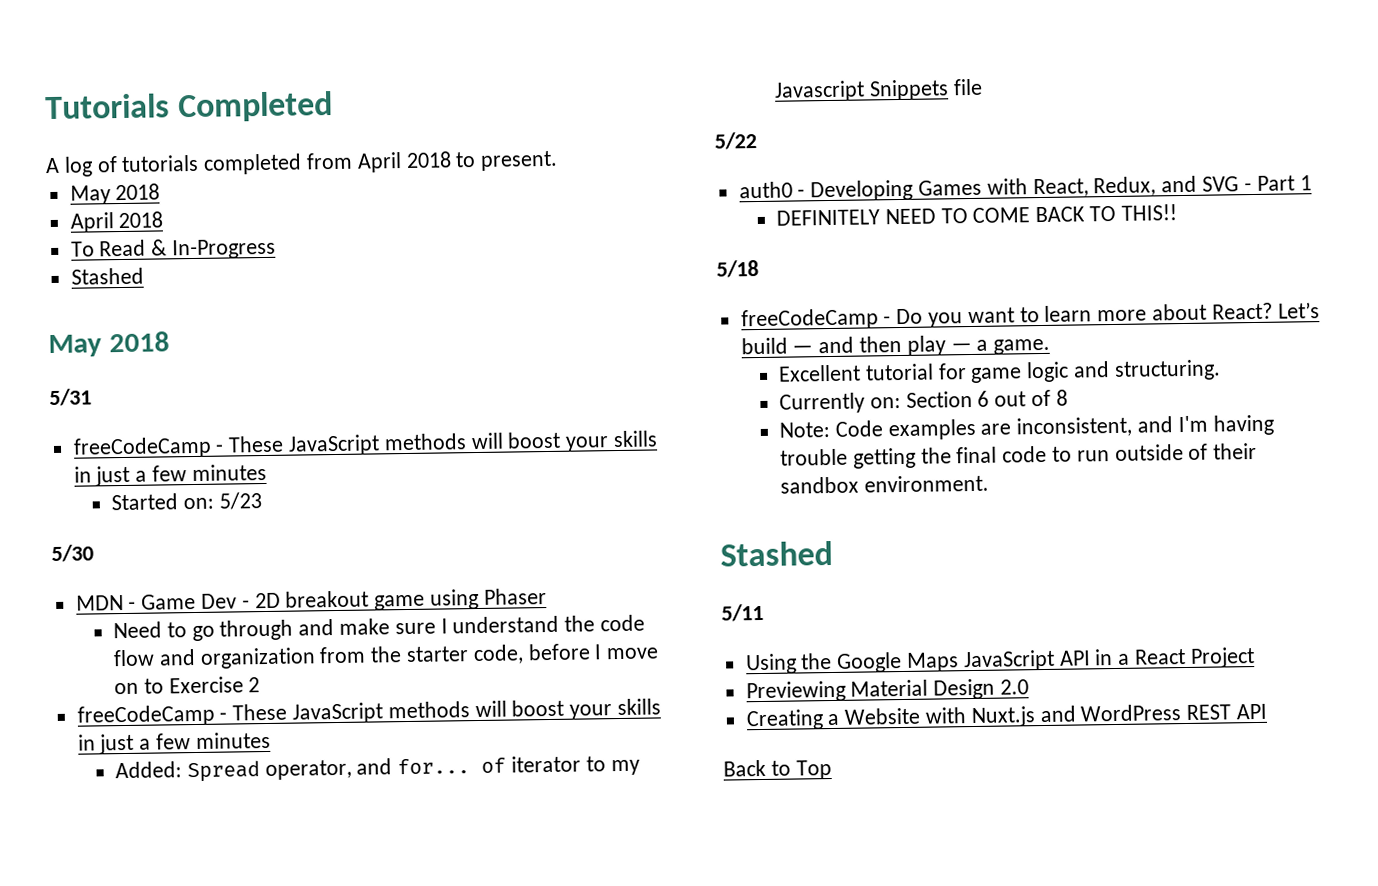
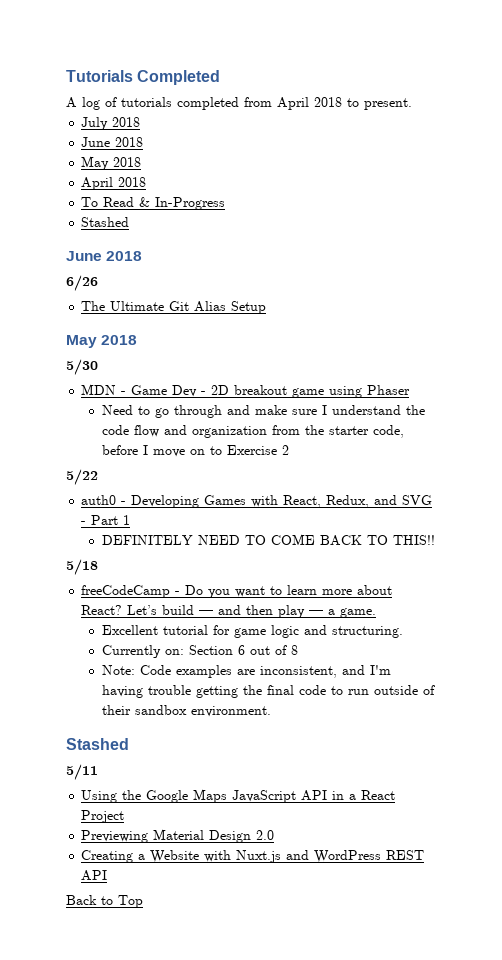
(559, 160) none -> [81,117,141,130] [81,137,144,147] // July 2018 // June 2018
[48,331,170,358] [49,388,92,407] [72,430,659,459] [73,463,267,487] [110,492,262,511] May 2018 // 5/31 // freeCodeCamp - These JavaScript methods will boost your skills in just a few minutes // Started on: 5/23 -> [66,251,143,261] [66,275,98,291] [81,301,267,314] [66,335,138,348] June 2018 // 6/26 // The Ultimate Git Alias Setup // May 2018
[76,698,662,727] [77,731,271,755] [114,755,640,783] [773,78,983,102] // freeCodeCamp - These JavaScript methods will boost your skills in just a few minutes // Added: Spread operator, and for... of iterator to my Javascript Snippets file -> (289, 450) none

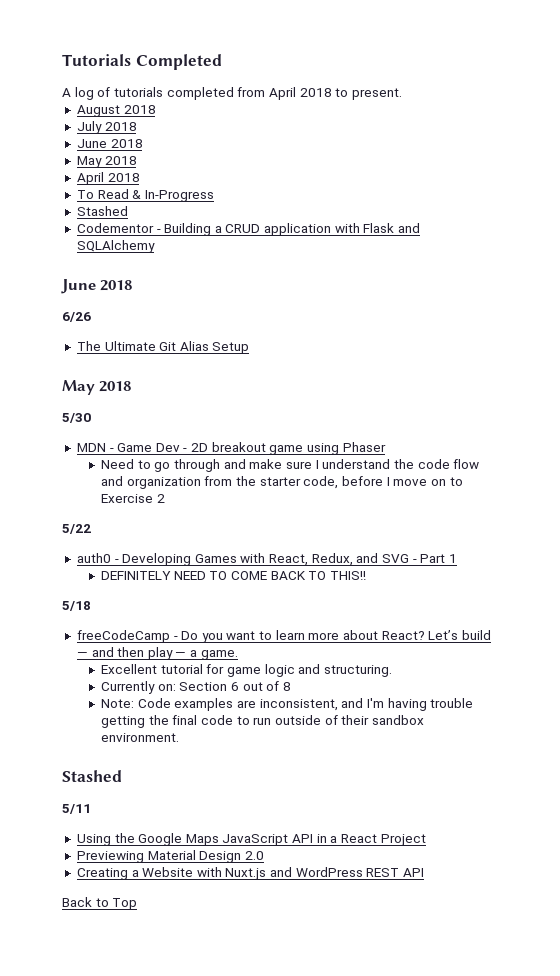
(412, 104) none -> [76,105,156,117] // August 2018
(130, 222) none -> [76,223,421,236] [76,240,155,253] // Codementor - Building a CRUD application with Flask and SQLAlchemy

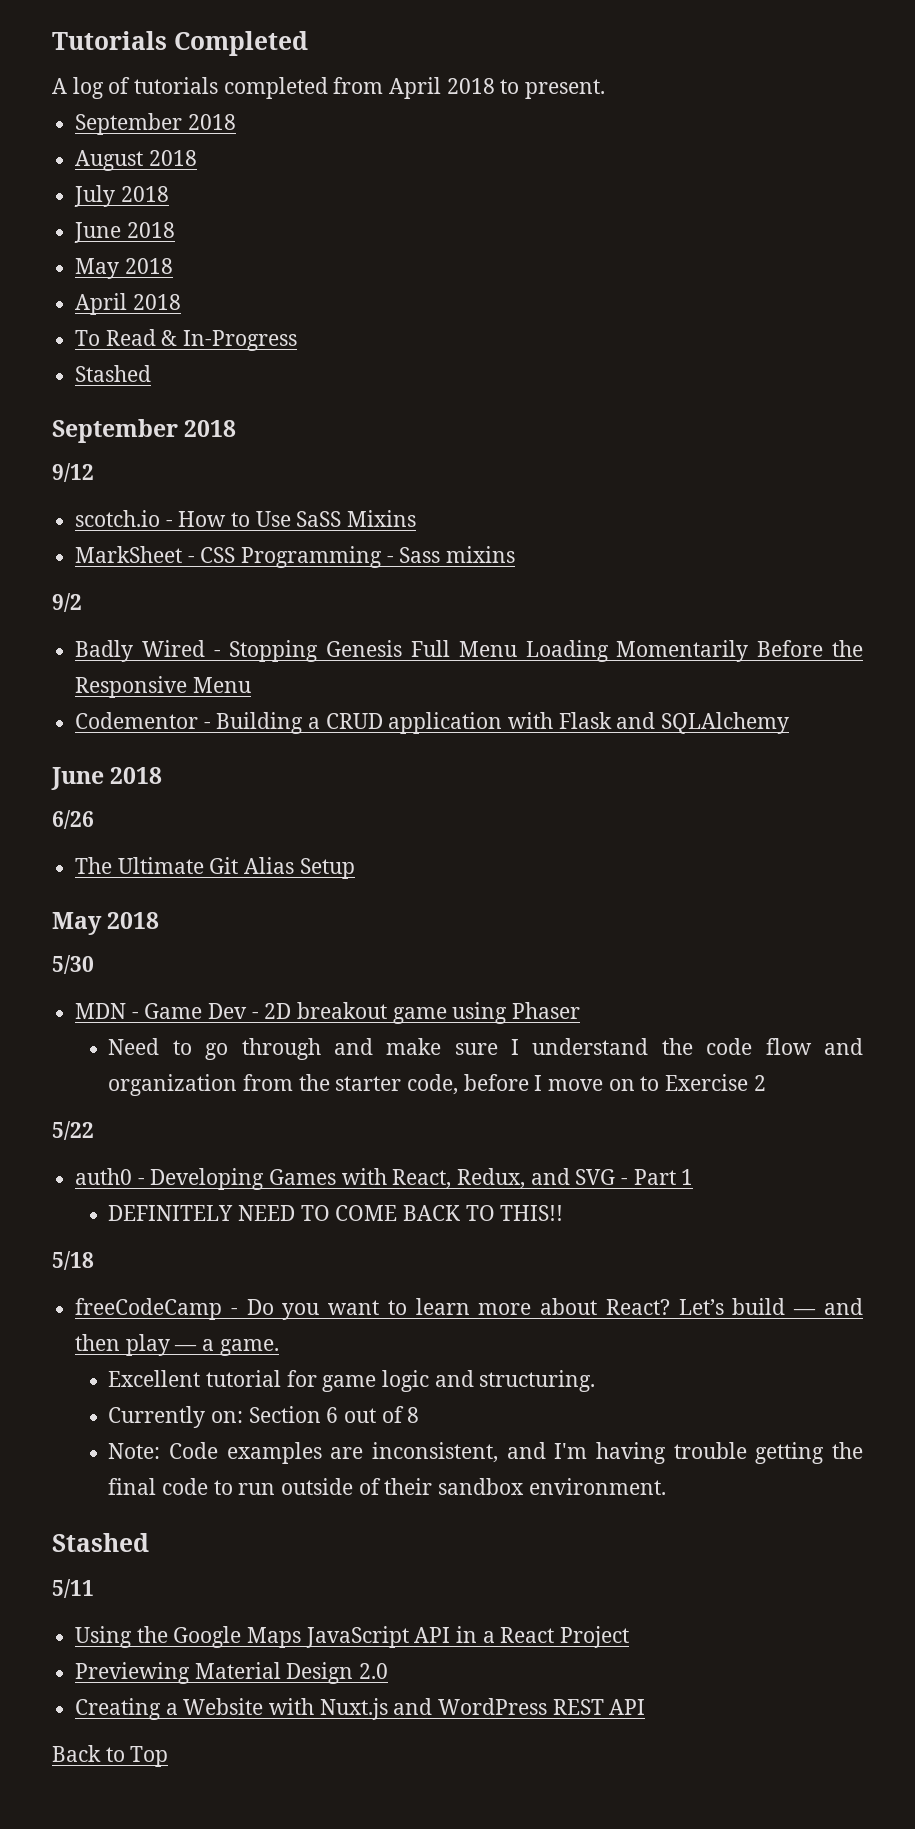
(402, 94) none -> [75,113,236,135] // September 2018
(128, 211) none -> [52,419,237,443] [52,463,94,482] [75,510,417,527] [75,546,516,568] [52,593,82,612] [75,640,863,662] [75,676,251,698] // September 2018 // 9/12 // scotch.io - How to Use SaSS Mixins // MarkSheet - CSS Programming - Sass mixins // 9/2 // Badly Wired - Stopping Genesis Full Menu Loading Momentarily Before the Responsive Menu

